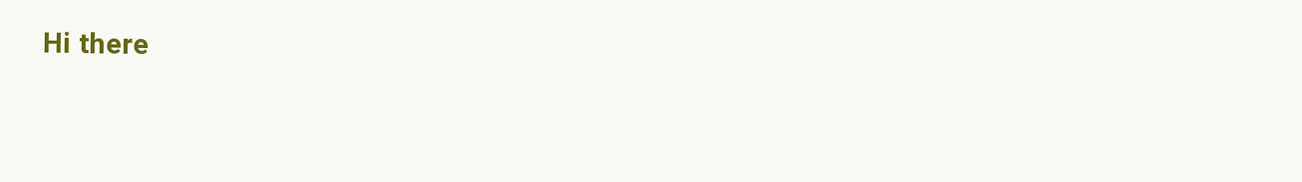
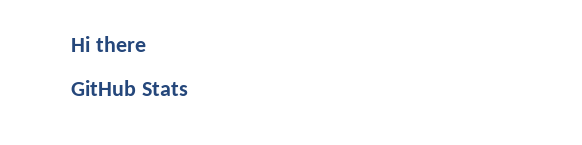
(149, 43) none -> [71,80,188,96] // GitHub Stats

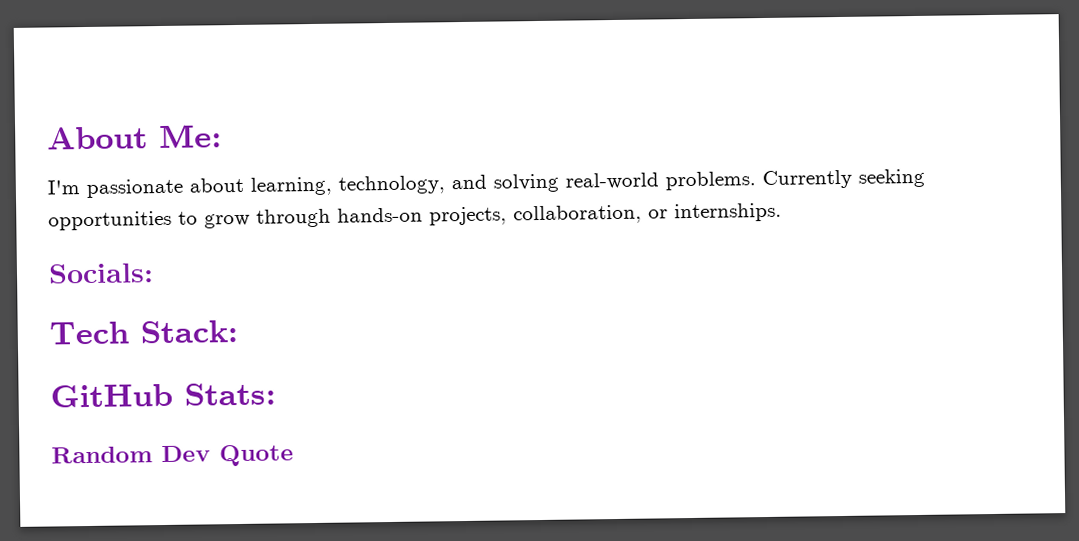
[71,36,146,52] [71,80,188,96] Hi there // GitHub Stats -> [47,124,222,150] [47,168,925,198] [48,202,782,231] [48,263,154,284] [49,320,238,345] [50,382,276,408] [51,444,294,467] About Me: // I'm passionate about learning, technology, and solving real-world problems. Currently seeking opportunities to grow through hands-on projects, collaboration, or internships. // Socials: // Tech Stack: // GitHub Stats: // Random Dev Quote

